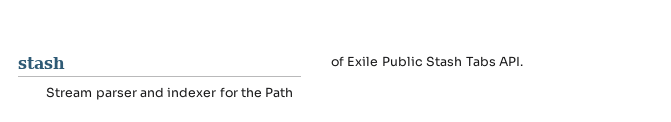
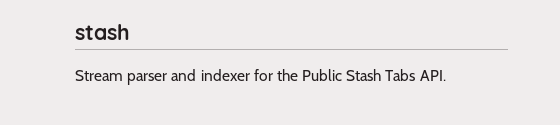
[265,87,294,98] [331,56,379,67] Path of Exile -> (298, 75) none

